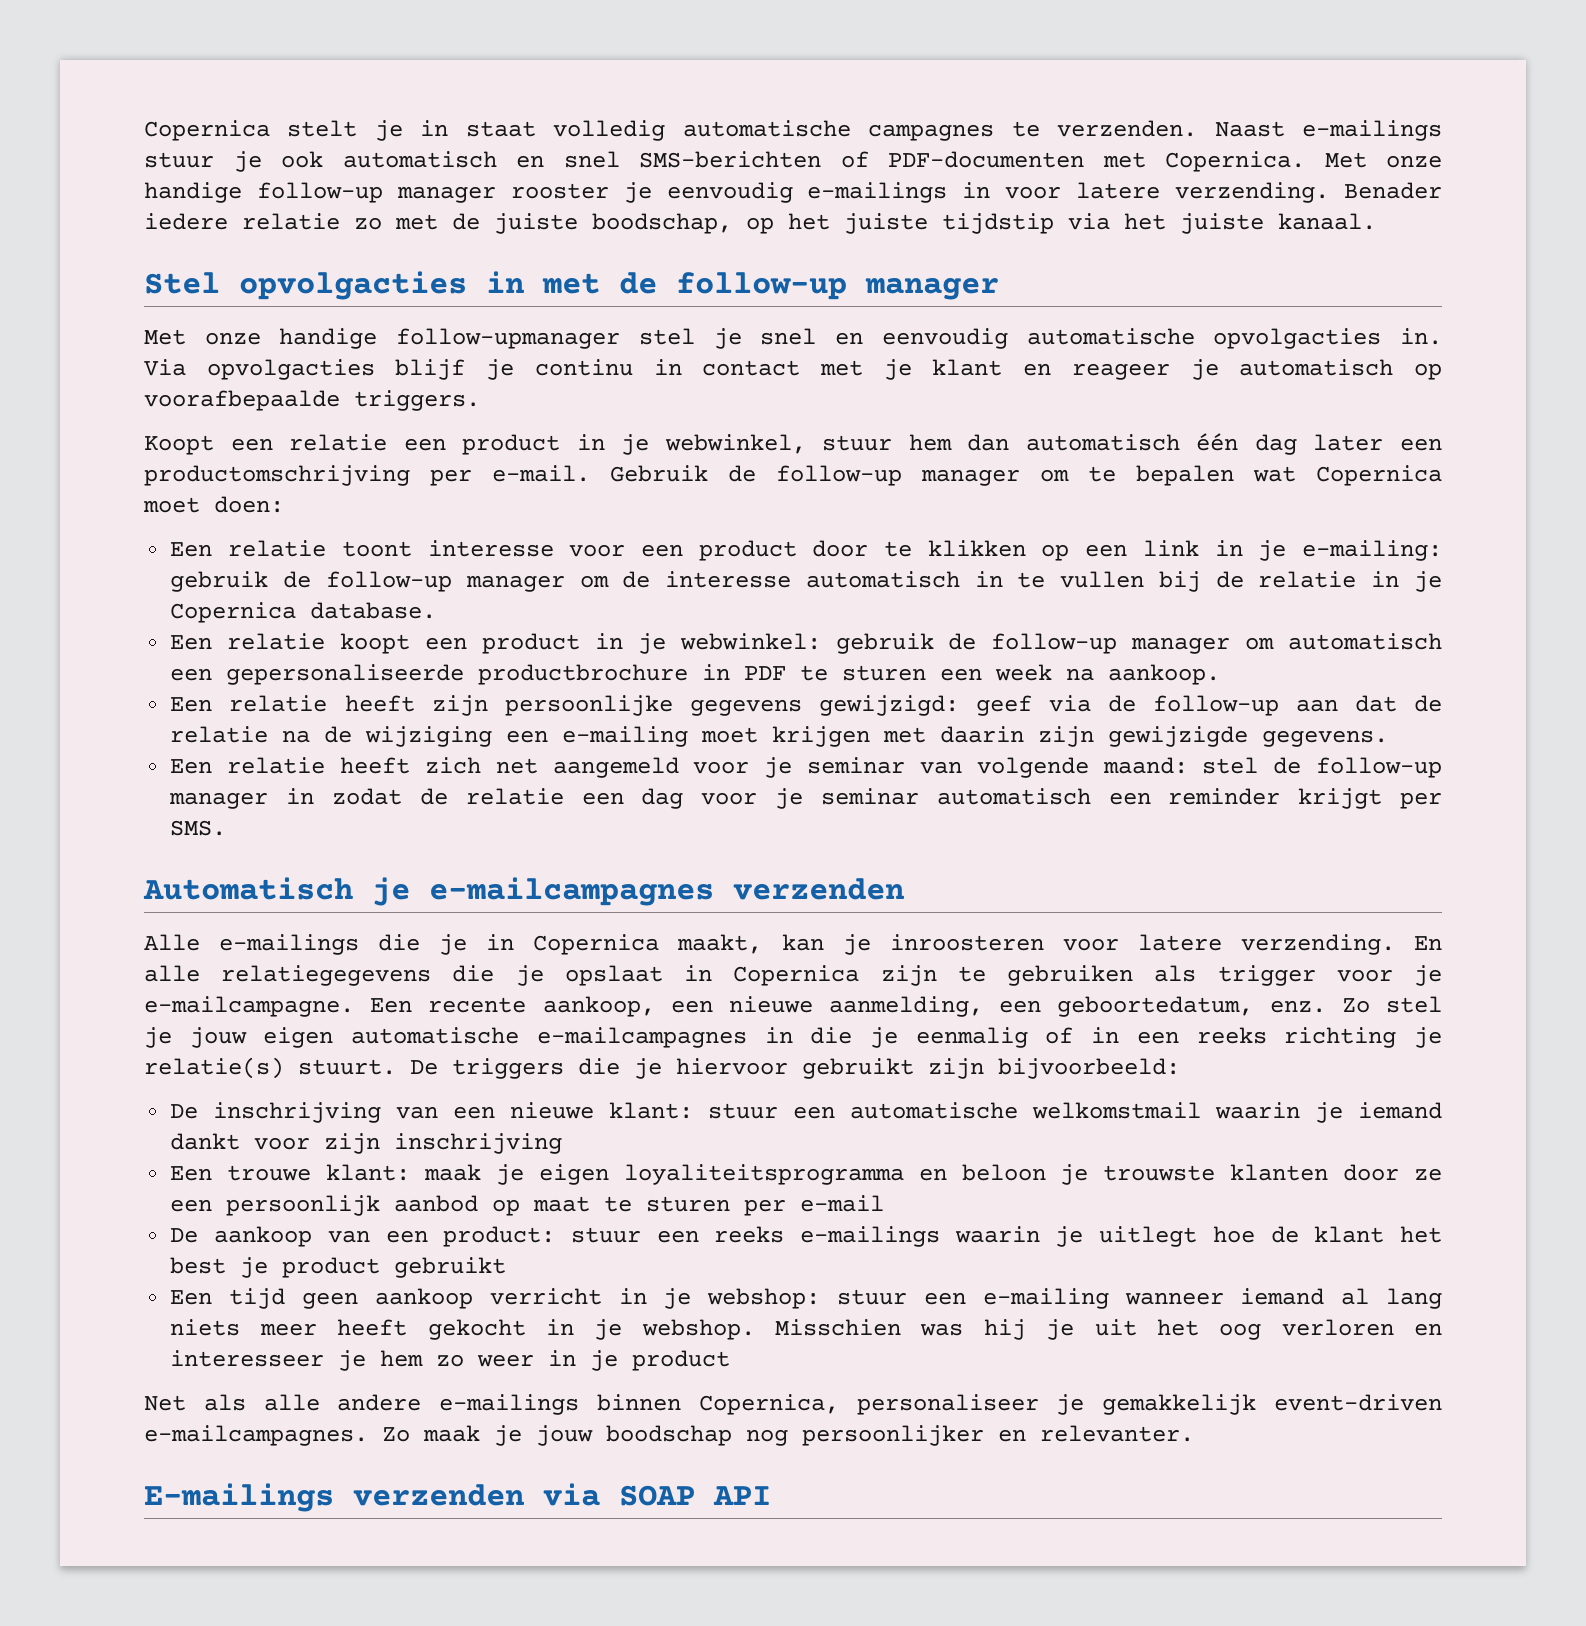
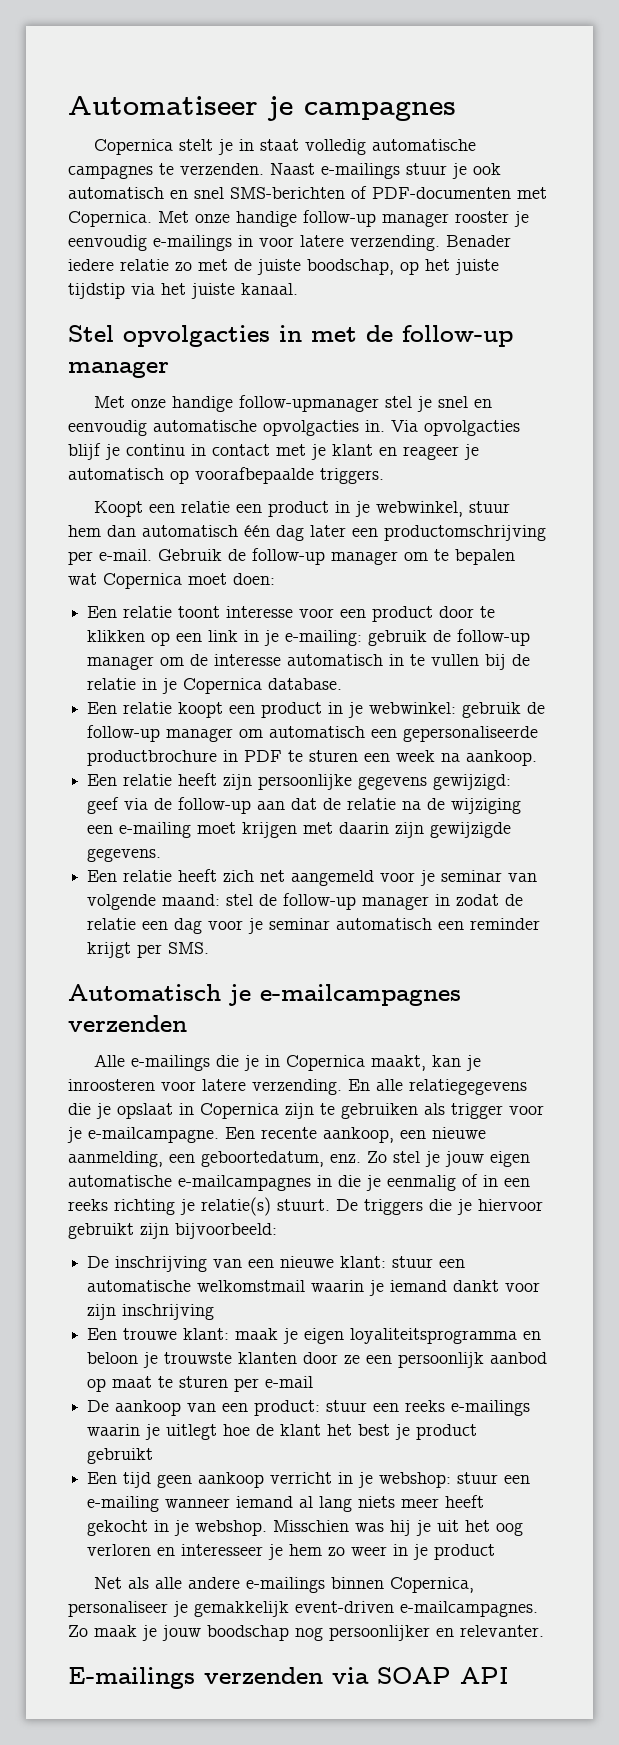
(144, 130) none -> [68,96,456,121] Automatiseer je campagnes //

